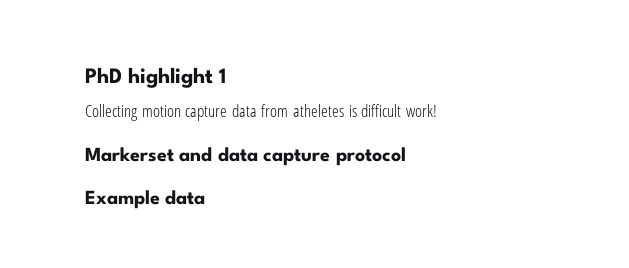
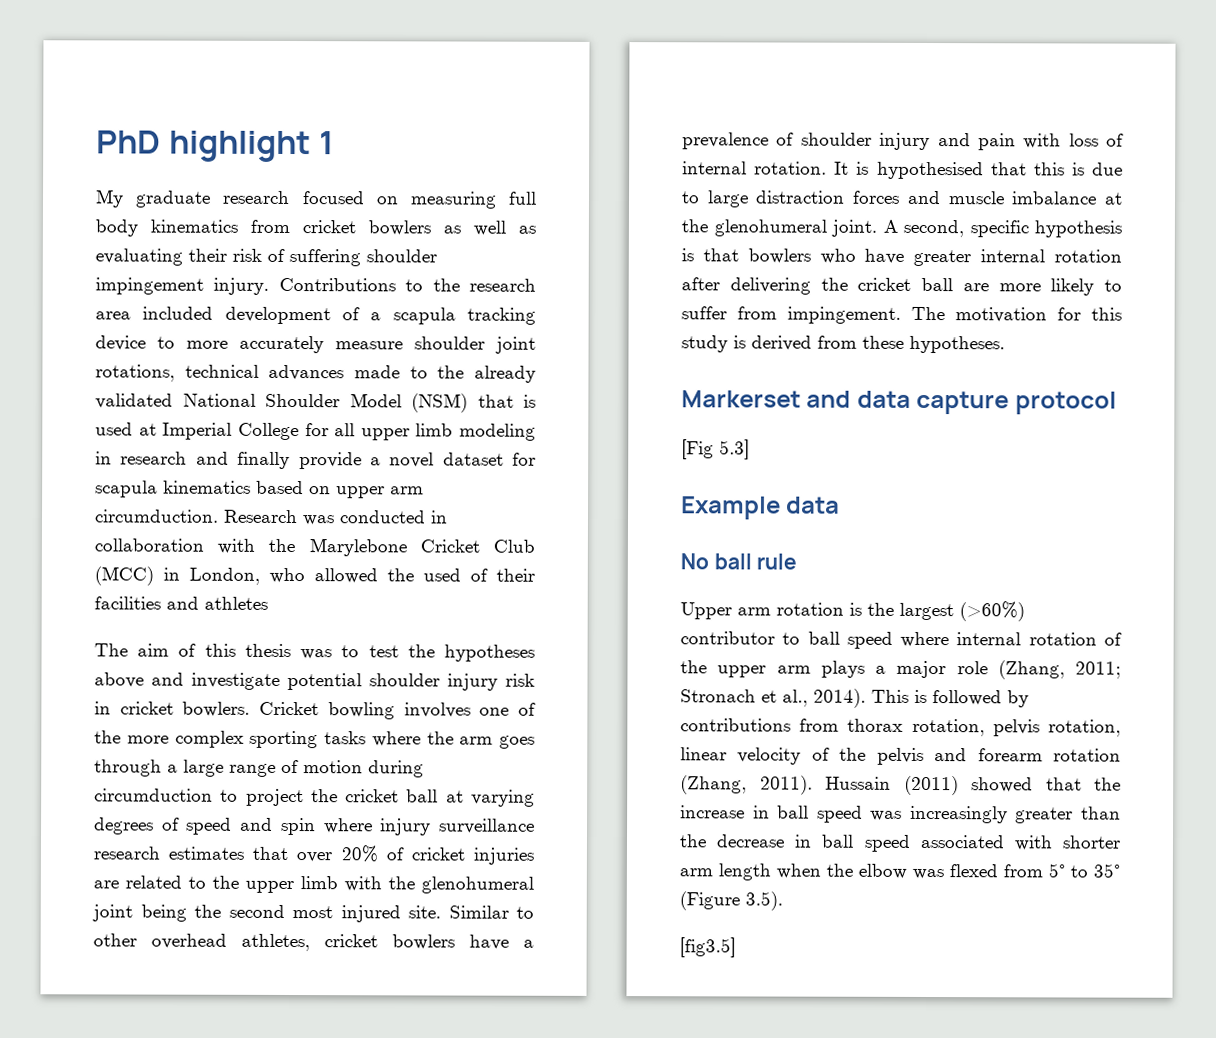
[85,104,437,121] Collecting motion capture data from atheletes is difficult work! -> [95,189,537,209] [95,219,536,237] [95,248,437,267] [95,277,536,295] [95,306,536,325] [95,335,536,354] [95,364,536,383] [95,393,536,413] [95,422,536,441] [95,451,536,470] [95,480,424,499] [94,509,448,526] [94,538,535,557] [94,566,535,586] [94,596,268,610] [94,643,535,662] [94,672,535,691] [94,701,536,720] [94,730,535,749] [94,759,424,778] [94,788,535,807] [94,817,535,836] [93,845,534,865] [93,875,534,894] [92,904,534,923] [93,933,534,952] [682,132,1124,151] [682,161,1123,180] [681,190,1123,208] [681,219,1122,238] [681,248,1122,267] [681,277,1122,296] [681,306,1122,324] [681,335,1005,354] My graduate research focused on measuring full body kinematics from cricket bowlers as well as evaluating their risk of suffering shoulder impingement injury. Contributions to the research area included development of a scapula tracking device to more accurately measure shoulder joint rotations, technical advances made to the already validated National Shoulder Model (NSM) that is used at Imperial College for all upper limb modeling in research and finally provide a novel dataset for scapula kinematics based on upper arm circumduction. Research was conducted in collaboration with the Marylebone Cricket Club (MCC) in London, who allowed the used of their facilities and athletes // The aim of this thesis was to test the hypotheses above and investigate potential shoulder injury risk in cricket bowlers. Cricket bowling involves one of the more complex sporting tasks where the arm goes through a large range of motion during circumduction to project the cricket ball at varying degrees of speed and spin where injury surveillance research estimates that over 20% of cricket injuries are related to the upper limb with the glenohumeral joint being the second most injured site. Similar to other overhead athletes, cricket bowlers have a prevalence of shoulder injury and pain with loss of internal rotation. It is hypothesised that this is due to large distraction forces and muscle imbalance at the glenohumeral joint. A second, specific hypothesis is that bowlers who have greater internal rotation after delivering the cricket ball are more likely to suffer from impingement. The motivation for this study is derived from these hypotheses.
(406, 156) none -> [681,439,750,460] // [Fig 5.3]
(206, 197) none -> [680,553,798,570] [680,601,1025,622] [680,631,1122,649] [680,660,1121,680] [680,688,1029,708] [680,718,1121,737] [680,747,1121,765] [680,775,1121,796] [680,805,1121,824] [679,834,1121,852] [679,863,1120,881] [679,891,783,911] [679,937,736,958] // No ball rule // Upper arm rotation is the largest (>60%) contributor to ball speed where internal rotation of the upper arm plays a major role (Zhang, 2011; Stronach et al., 2014). This is followed by contributions from thorax rotation, pelvis rotation, linear velocity of the pelvis and forearm rotation (Zhang, 2011). Hussain (2011) showed that the increase in ball speed was increasingly greater than the decrease in ball speed associated with shorter arm length when the elbow was flexed from 5° to 35° (Figure 3.5). // [fig3.5]

